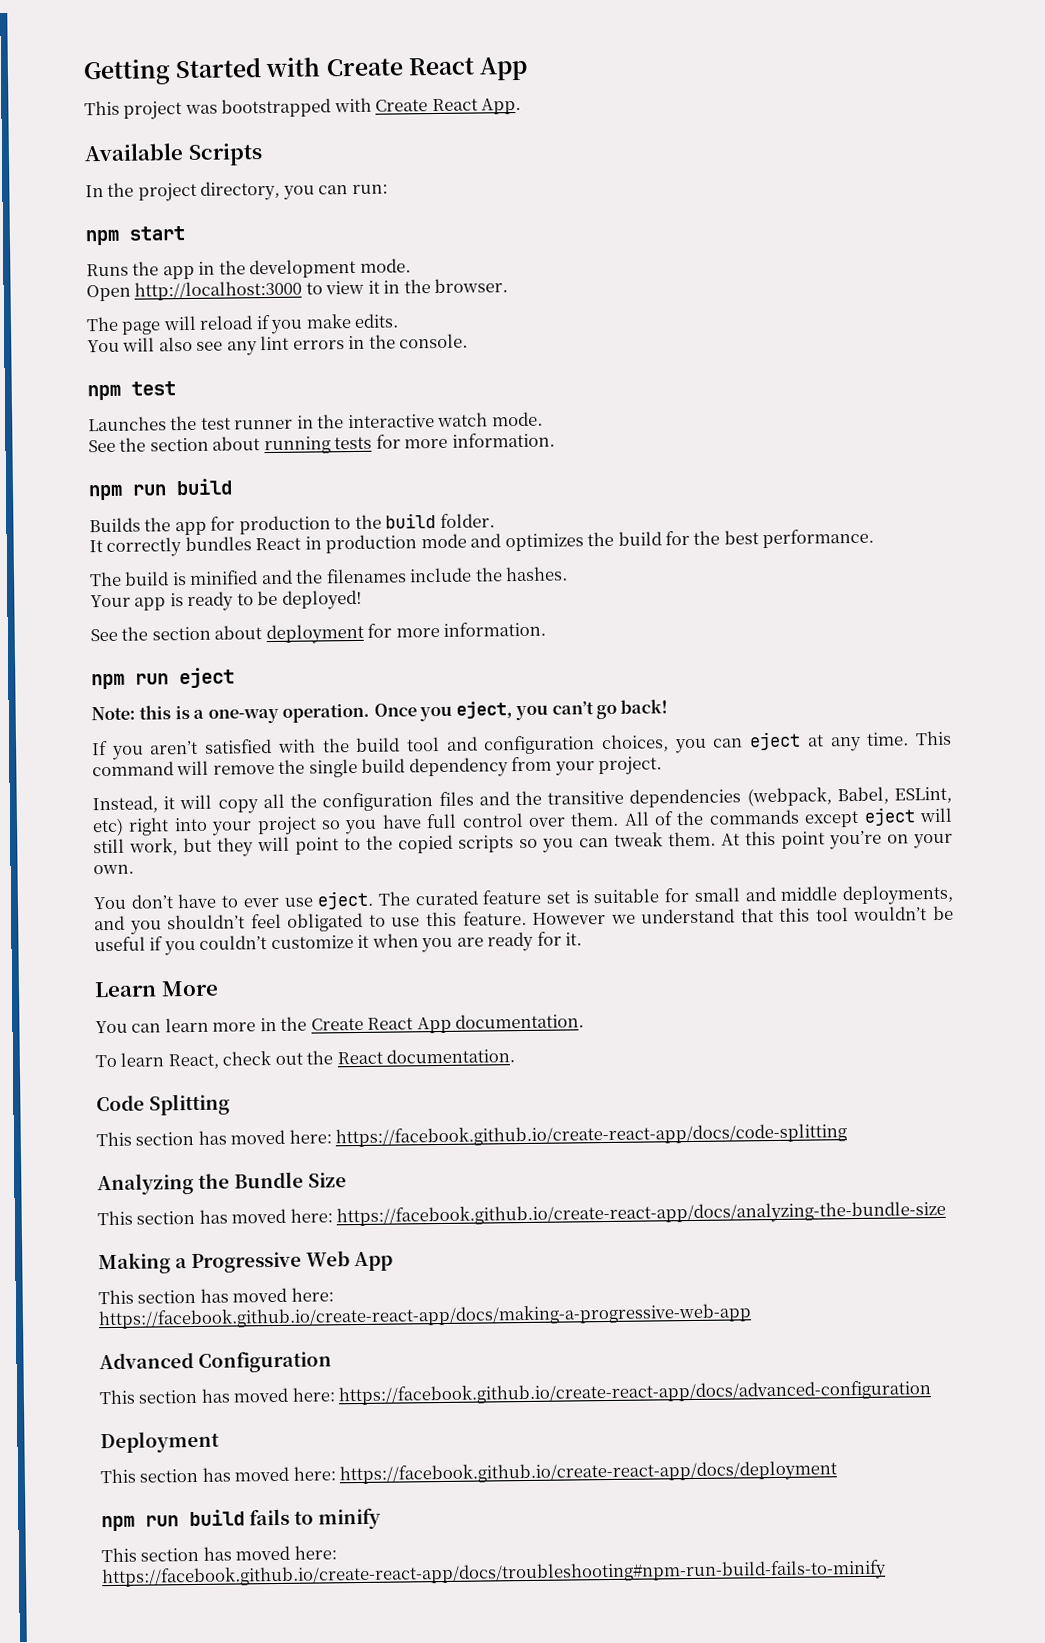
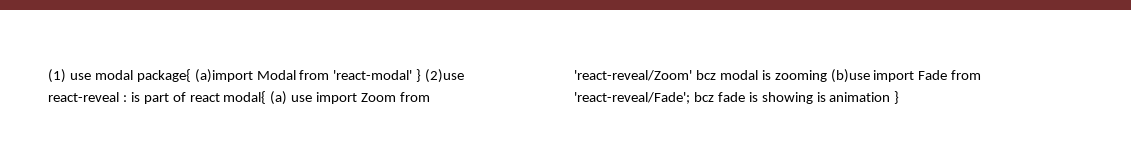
[83,56,529,86] [84,97,522,120] [84,143,263,166] [85,180,388,202] [85,226,185,246] [86,258,411,280] [86,278,509,302] [86,313,400,335] [87,333,469,356] [87,381,176,401] [88,411,543,432] [88,432,555,455] [88,478,233,501] [89,513,495,536] [89,528,875,557] [89,566,569,587] [90,589,362,612] [90,621,547,645] [91,667,235,690] [91,699,669,724] [92,730,953,760] [92,756,663,778] [92,786,952,814] [92,807,954,837] [93,830,953,857] [93,864,134,875] [93,884,955,910] [94,905,954,935] [94,931,583,956] [94,980,219,998] [95,1013,585,1034] [95,1048,516,1070] [96,1093,230,1116] [96,1123,848,1148] [97,1171,347,1196] [97,1200,947,1228] [98,1251,393,1275] [98,1287,334,1305] [98,1303,752,1330] [99,1350,332,1373] [99,1380,932,1406] [100,1430,220,1454] [100,1460,838,1486] [101,1507,381,1532] [101,1545,337,1563] [101,1559,887,1589] Getting Started with Create React App // This project was bootstrapped with Create React App. // Available Scripts // In the project directory, you can run: // npm start // Runs the app in the development mode. // Open http://localhost:3000 to view it in the browser. // The page will reload if you make edits. // You will also see any lint errors in the console. // npm test // Launches the test runner in the interactive watch mode. // See the section about running tests for more information. // npm run build // Builds the app for production to the build folder. // It correctly bundles React in production mode and optimizes the build for the best performance. // The build is minified and the filenames include the hashes. // Your app is ready to be deployed! // See the section about deployment for more information. // npm run eject // Note: this is a one-way operation. Once you eject, you can’t go back! // If you aren’t satisfied with the build tool and configuration choices, you can eject at any time. This command will remove the single build dependency from your project. // Instead, it will copy all the configuration files and the transitive dependencies (webpack, Babel, ESLint, etc) right into your project so you have full control over them. All of the commands except eject will still work, but they will point to the copied scripts so you can tweak them. At this point you’re on your own. // You don’t have to ever use eject. The curated feature set is suitable for small and middle deployments, and you shouldn’t feel obligated to use this feature. However we understand that this tool wouldn’t be useful if you couldn’t customize it when you are ready for it. // Learn More // You can learn more in the Create React App documentation. // To learn React, check out the React documentation. // Code Splitting // This section has moved here: https://facebook.github.io/create-react-app/docs/code-splitting // Analyzing the Bundle Size // This section has moved here: https://facebook.github.io/create-react-app/docs/analyzing-the-bundle-size // Making a Progressive Web App // This section has moved here: https://facebook.github.io/create-react-app/docs/making-a-progressive-web-app // Advanced Configuration // This section has moved here: https://facebook.github.io/create-react-app/docs/advanced-configuration // Deployment // This section has moved here: https://facebook.github.io/create-react-app/docs/deployment // npm run build fails to minify // This section has moved here: https://facebook.github.io/create-react-app/docs/troubleshooting#npm-run-build-fails-to-minify -> [48,69,465,83] [48,91,431,105] [574,69,982,83] [574,91,900,104] (1) use modal package{ (a)import Modal from 'react-modal' } (2)use react-reveal : is part of react modal{ (a) use import Zoom from 'react-reveal/Zoom' bcz modal is zooming (b)use import Fade from 'react-reveal/Fade'; bcz fade is showing is animation }

